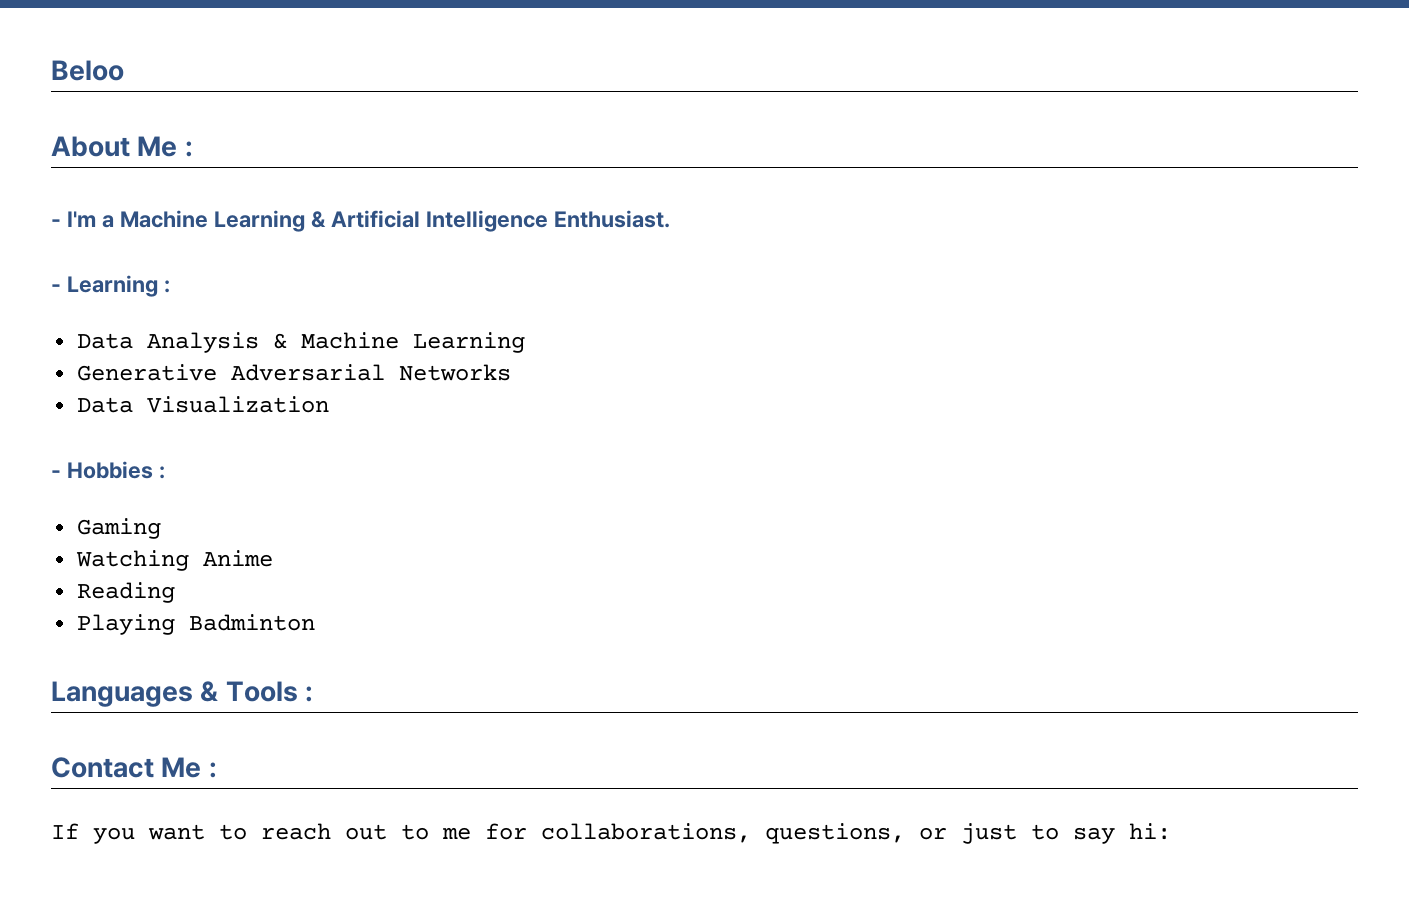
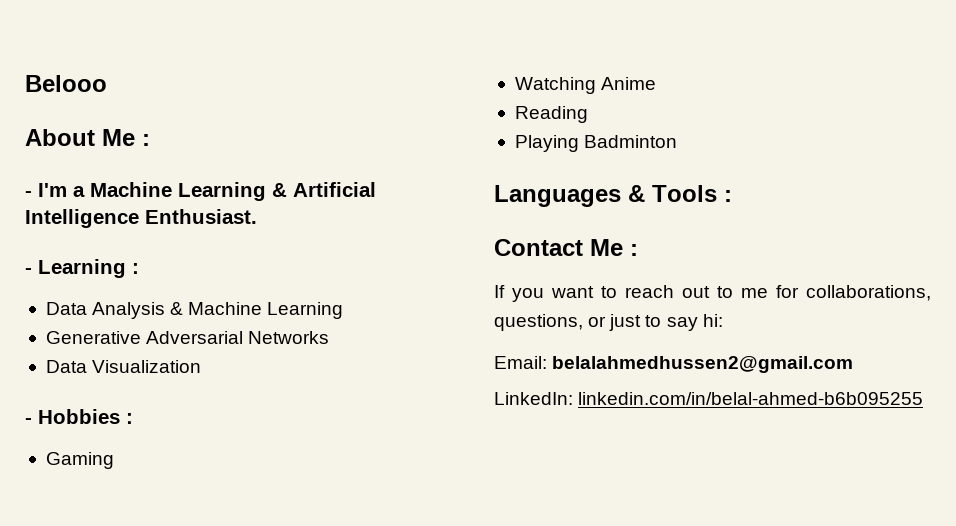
[51,60,124,81] Beloo -> [25,75,107,92] Belooo
(1171, 831) none -> [494,356,854,373] [494,392,924,405] // Email: belalahmedhussen2@gmail.com // LinkedIn: linkedin.com/in/belal-ahmed-b6b095255

